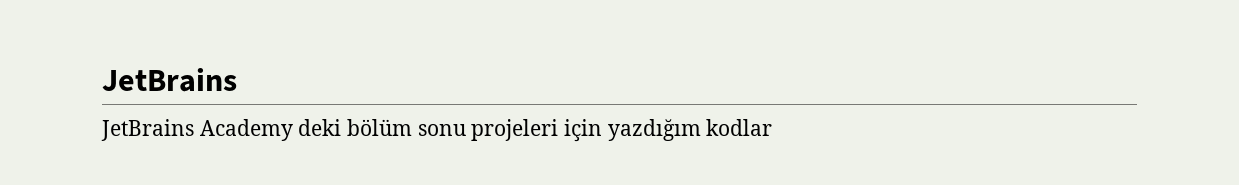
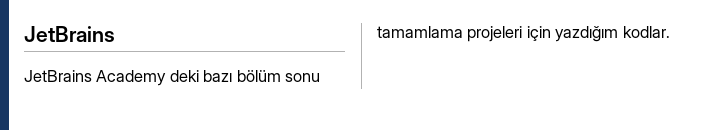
(342, 127) none -> [203,70,233,82] bazı
(466, 130) none -> [377,26,463,38] tamamlama
[706,119,773,136] kodlar -> [622,26,670,38] kodlar.

